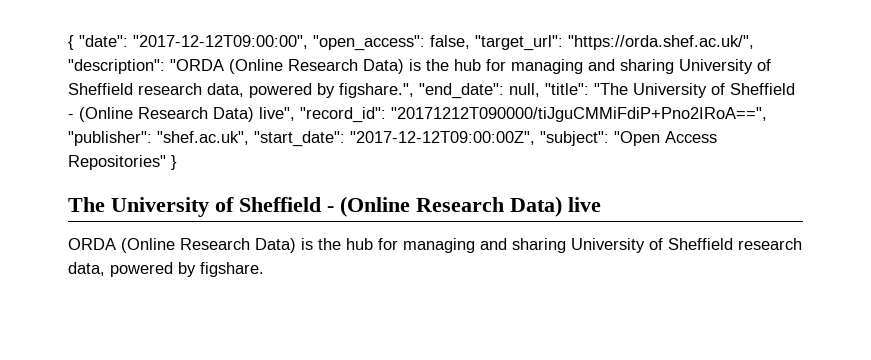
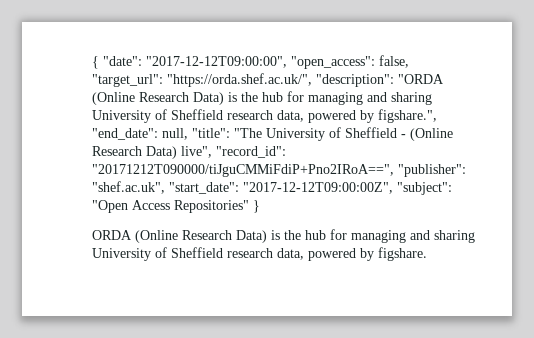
[68,196,601,217] // The University of Sheffield - (Online Research Data) live -> (260, 206) none

